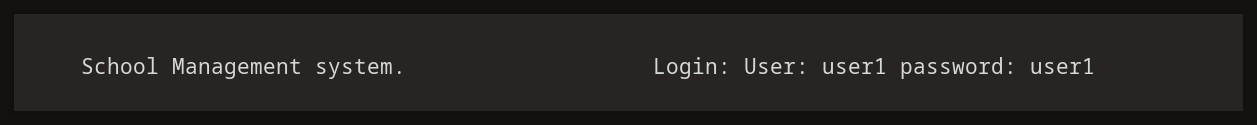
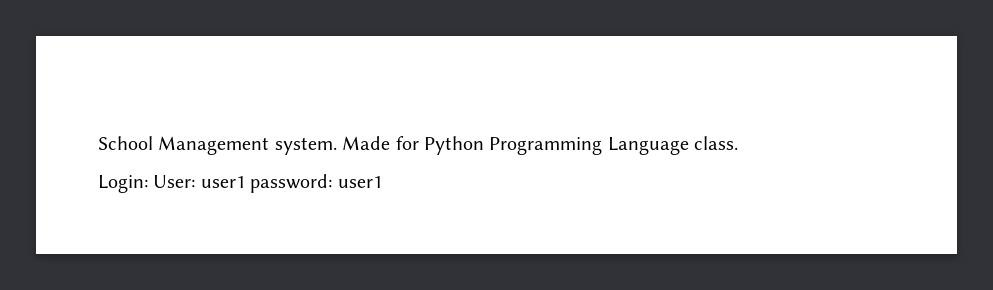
(406, 69) none -> [342,136,739,155] Made for Python Programming Language class.

